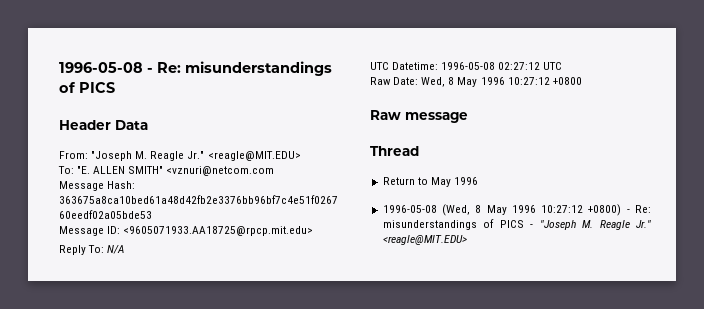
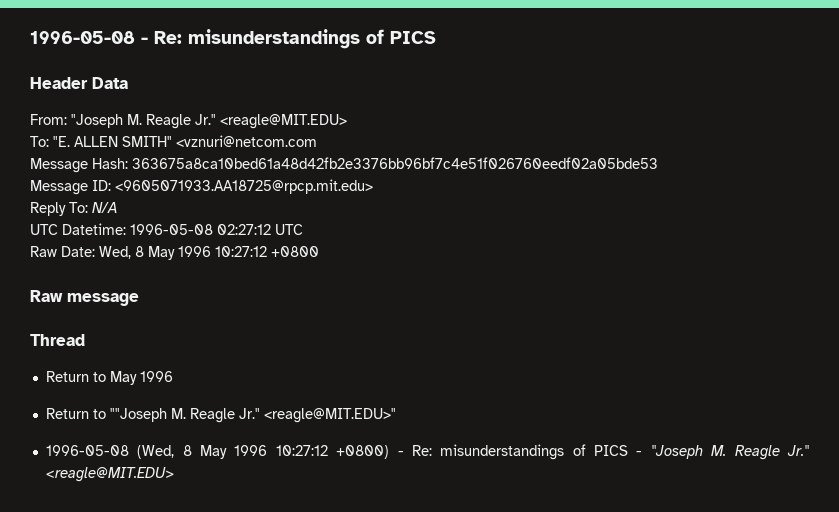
(478, 181) none -> [45,408,396,423] // Return to ""Joseph M. Reagle Jr." <reagle@MIT.EDU>"

